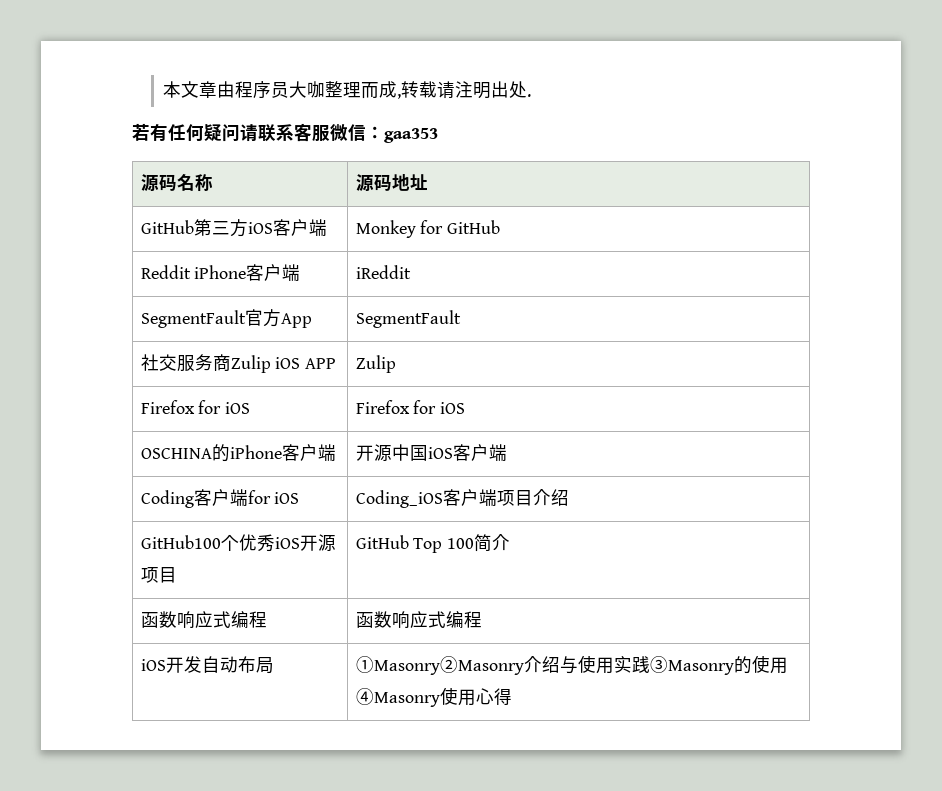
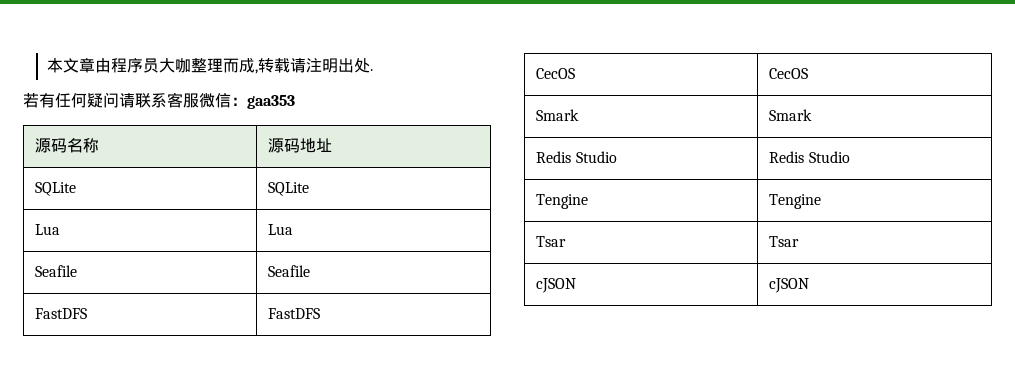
[140,219,327,237] [355,220,501,238] [140,264,301,281] [355,265,411,279] [140,309,312,328] [355,310,461,328] [140,354,337,373] [355,355,396,373] [140,400,251,414] [355,400,466,414] [140,444,336,462] [355,444,507,462] [140,489,300,508] [355,489,569,508] [140,534,336,552] [140,567,177,583] [355,534,511,553] [140,611,267,629] [355,611,482,629] [140,656,274,674] [355,655,788,675] [355,687,512,707] GitHub第三方iOS客户端 | Monkey for GitHub // Reddit iPhone客户端 | iReddit // SegmentFault官方App | SegmentFault // 社交服务商Zulip iOS APP | Zulip // Firefox for iOS | Firefox for iOS // OSCHINA的iPhone客户端 | 开源中国iOS客户端 // Coding客户端for iOS | Coding_iOS客户端项目介绍 // GitHub100个优秀iOS开源项目 | GitHub Top 100简介 // 函数响应式编程 | 函数响应式编程 // iOS开发自动布局 | ①Masonry②Masonry介绍与使用实践③Masonry的使用④Masonry使用心得 -> [35,182,77,196] [268,182,310,196] [35,224,61,235] [268,224,294,235] [35,265,78,277] [268,265,311,277] [35,308,88,319] [268,308,321,319] [536,68,576,79] [769,68,809,79] [536,109,580,121] [769,109,813,121] [536,151,617,163] [769,151,850,163] [536,194,589,209] [769,194,822,209] [536,236,567,247] [769,236,800,247] [536,278,577,293] [769,278,810,293] SQLite | SQLite // Lua | Lua // Seafile | Seafile // FastDFS | FastDFS // CecOS | CecOS // Smark | Smark // Redis Studio | Redis Studio // Tengine | Tengine // Tsar | Tsar // cJSON | cJSON

